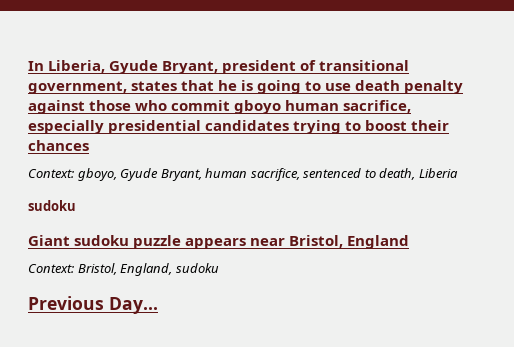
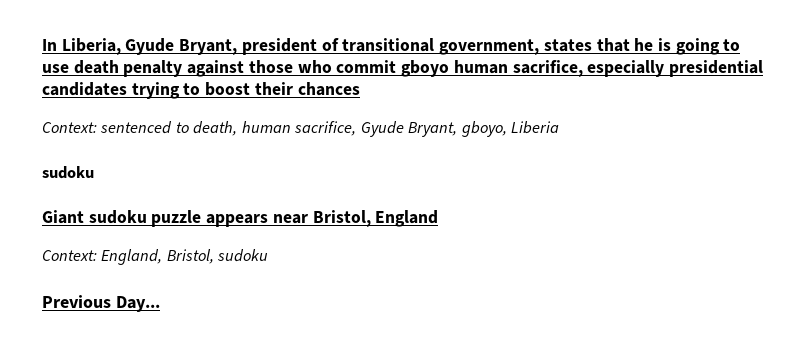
[77,168,416,181] gboyo, Gyude Bryant, human sacrifice, sentenced to death, -> [100,121,507,137] sentenced to death, human sacrifice, Gyude Bryant, gboyo,
[77,263,173,276] Bristol, England, -> [101,249,214,265] England, Bristol,

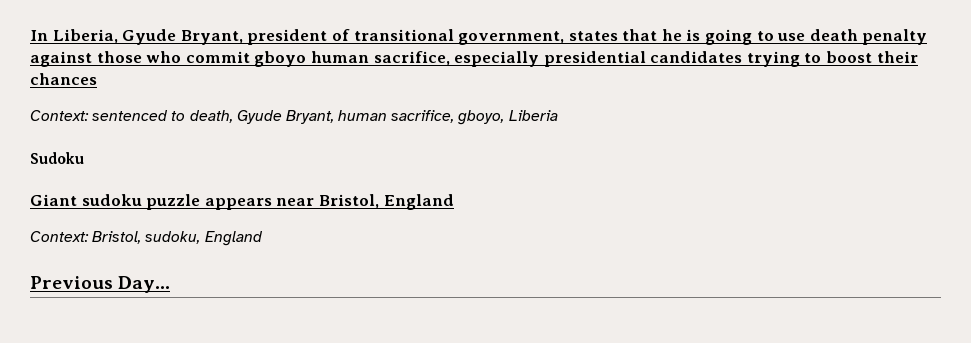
[241,121,458,137] human sacrifice, Gyude Bryant, -> [236,110,455,124] Gyude Bryant, human sacrifice,
[42,166,94,179] sudoku -> [30,152,84,164] Sudoku
[101,249,269,265] England, Bristol, sudoku -> [92,231,263,246] Bristol, sudoku, England

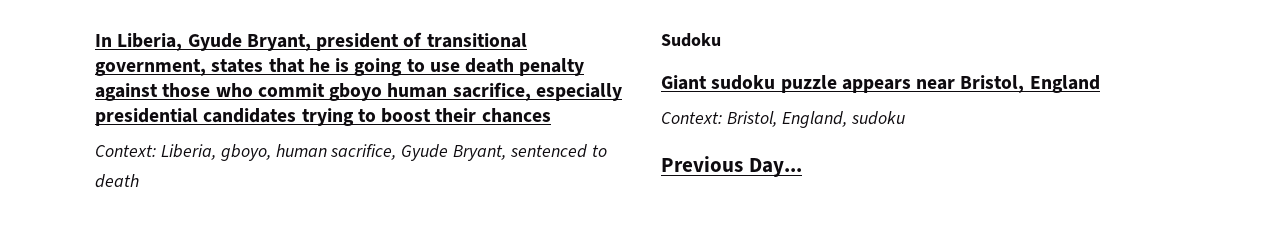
[92,110,558,125] sentenced to death, Gyude Bryant, human sacrifice, gboyo, Liberia -> [160,144,607,161] [95,174,139,188] Liberia, gboyo, human sacrifice, Gyude Bryant, sentenced to death
[145,231,263,246] sudoku, England -> [781,111,905,128] England, sudoku

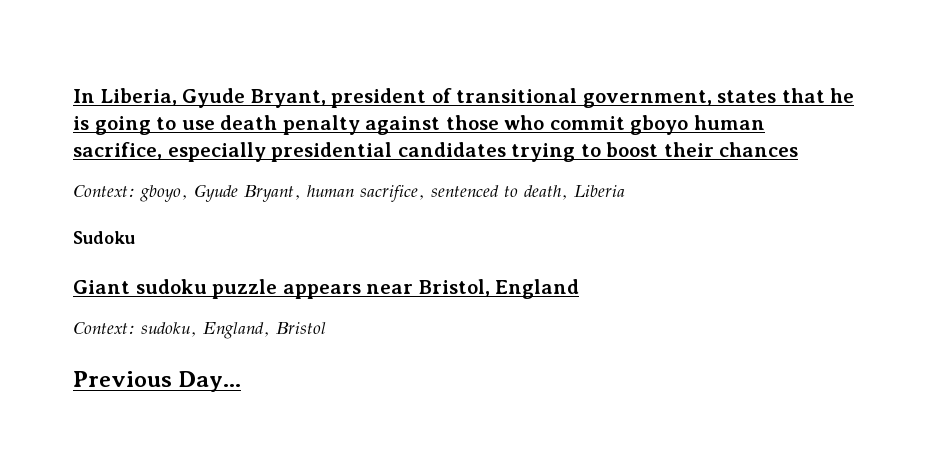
[160,144,607,161] [95,174,139,188] Liberia, gboyo, human sacrifice, Gyude Bryant, sentenced to death -> [140,184,625,202] gboyo, Gyude Bryant, human sacrifice, sentenced to death, Liberia
[726,111,905,128] Bristol, England, sudoku -> [141,322,326,339] sudoku, England, Bristol

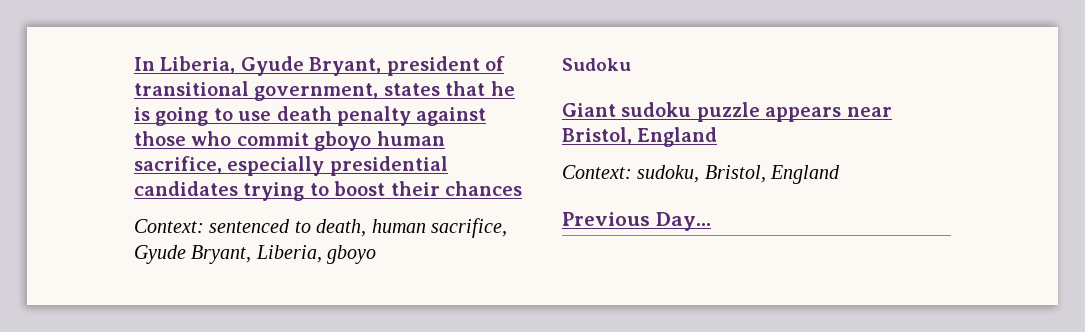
[140,184,625,202] gboyo, Gyude Bryant, human sacrifice, sentenced to death, Liberia -> [209,218,507,238] [134,245,377,264] sentenced to death, human sacrifice, Gyude Bryant, Liberia, gboyo
[203,322,326,339] England, Bristol -> [704,165,841,184] Bristol, England

